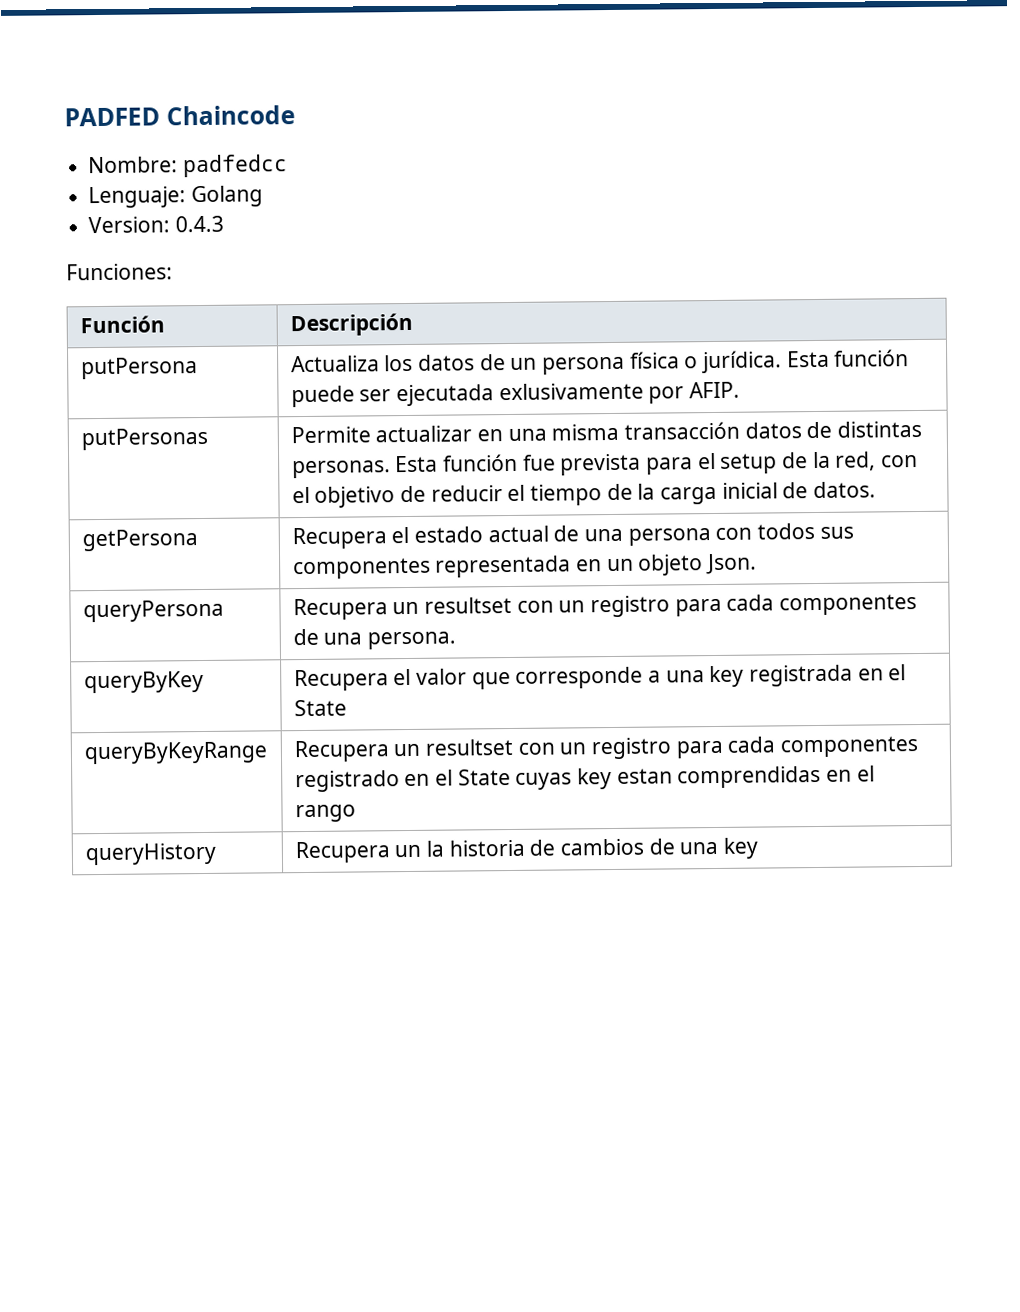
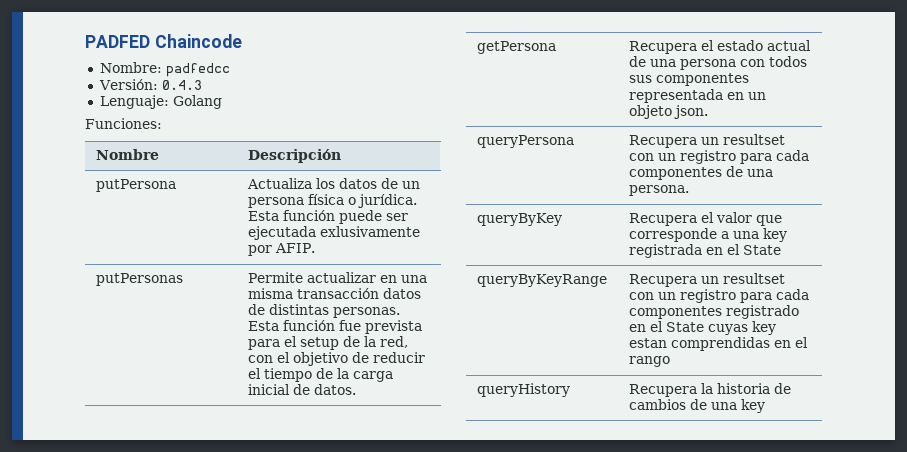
(288, 166) none -> [98,79,202,90] // Versión: 0.4.3
[88,215,224,234] // Version: 0.4.3 -> (222, 102) none
[79,315,165,334] Función -> [95,149,159,160] Nombre
[706,553,758,575] Json. -> [673,105,708,119] json.
[394,844,422,858] un -> (697, 390) none

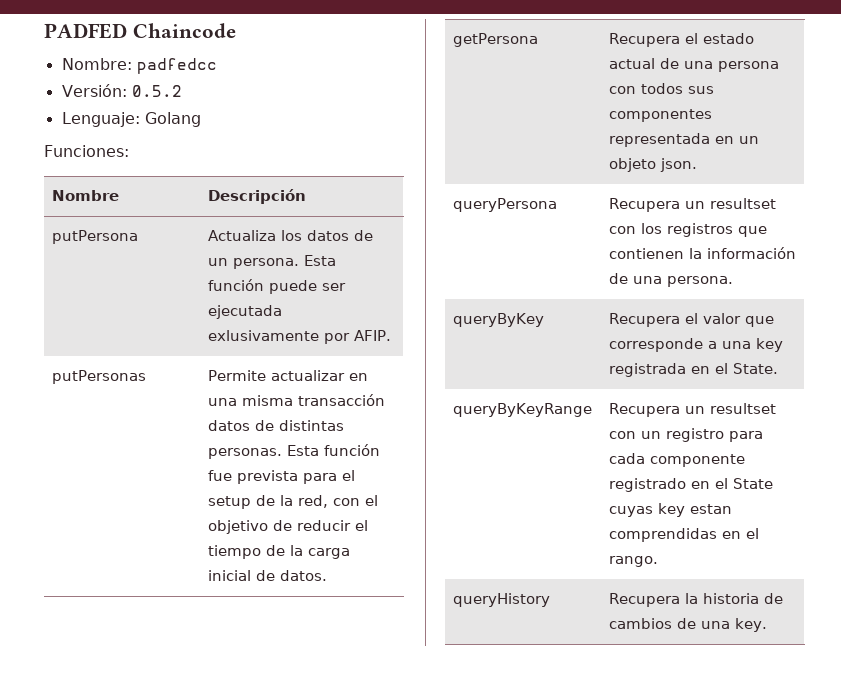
[161,80,202,90] 0.4.3 -> [131,85,182,97] 0.5.2
[247,194,417,208] persona física o jurídica. -> [233,258,300,269] persona.
[657,150,809,164] [628,167,722,180] un registro para cada componentes -> [641,223,768,237] [609,247,797,259] los registros que contienen la información
[742,245,781,255] State -> [733,363,779,374] State.
[628,306,722,319] componentes -> [650,454,746,467] componente
[628,356,670,367] rango -> [609,556,659,567] rango.
[740,399,765,413] key -> [735,618,768,632] key.

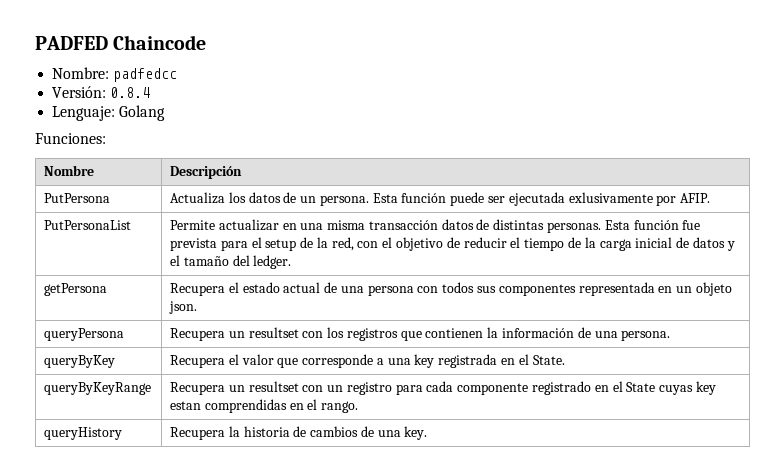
[131,85,182,97] 0.5.2 -> [110,87,151,98] 0.8.4
[52,230,139,244] putPersona -> [44,193,111,203] PutPersona
[52,370,147,384] putPersonas -> [44,220,132,230] PutPersonaList
[280,570,328,581] datos. -> [692,237,735,251] [170,255,292,269] datos y el tamaño del ledger.

